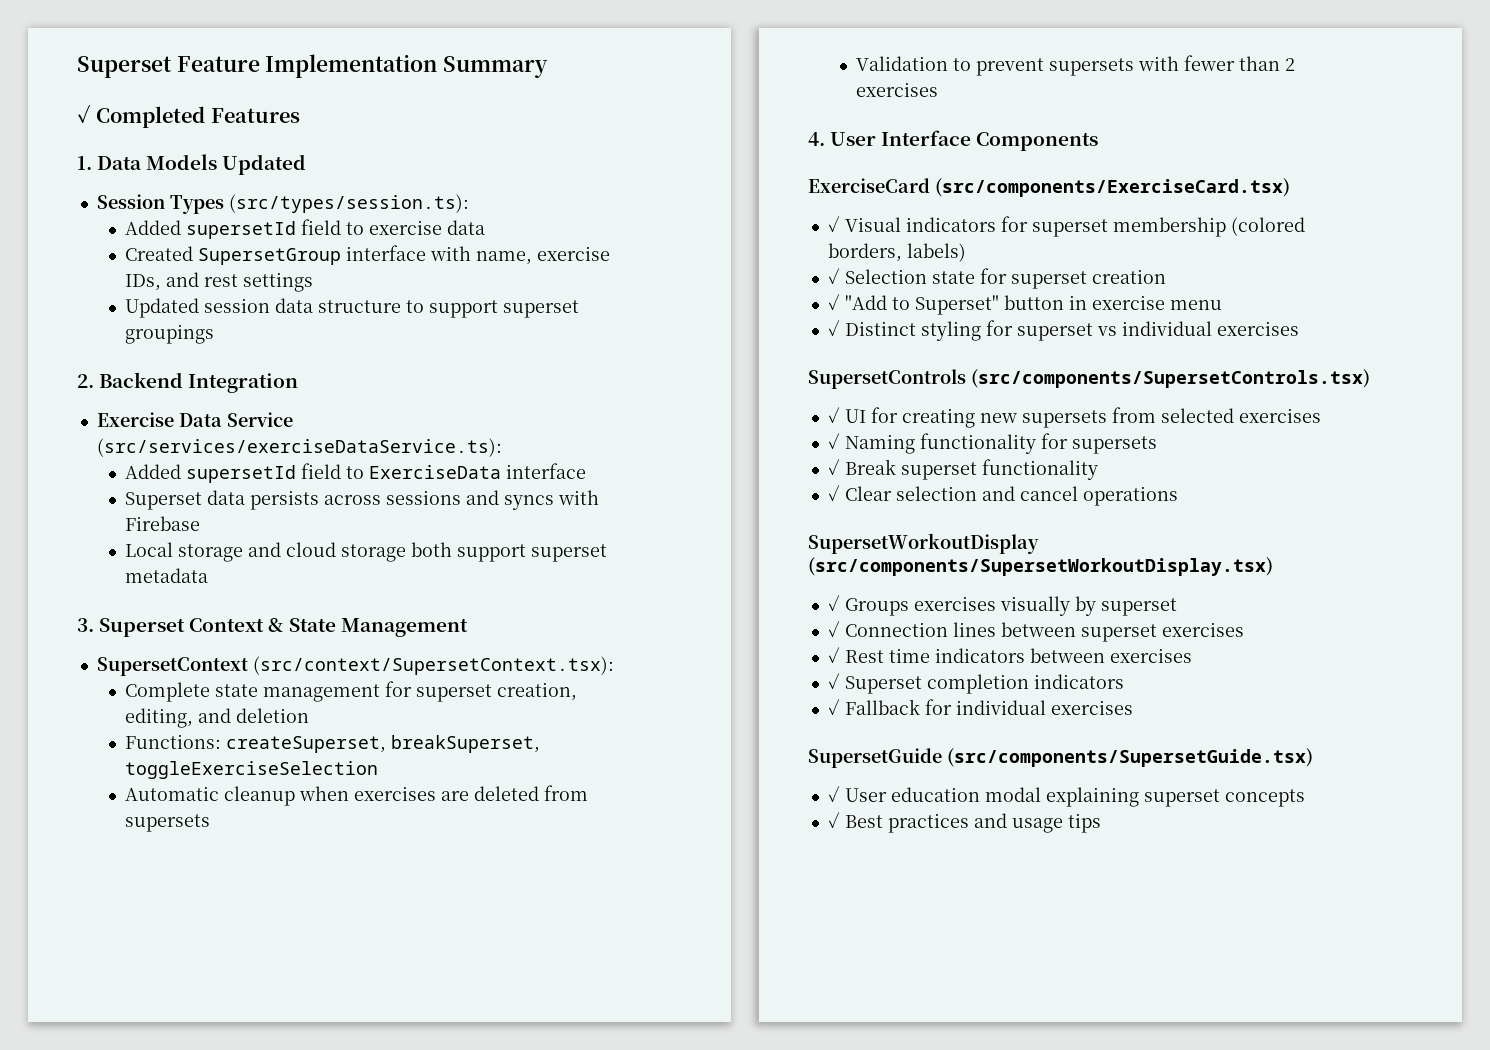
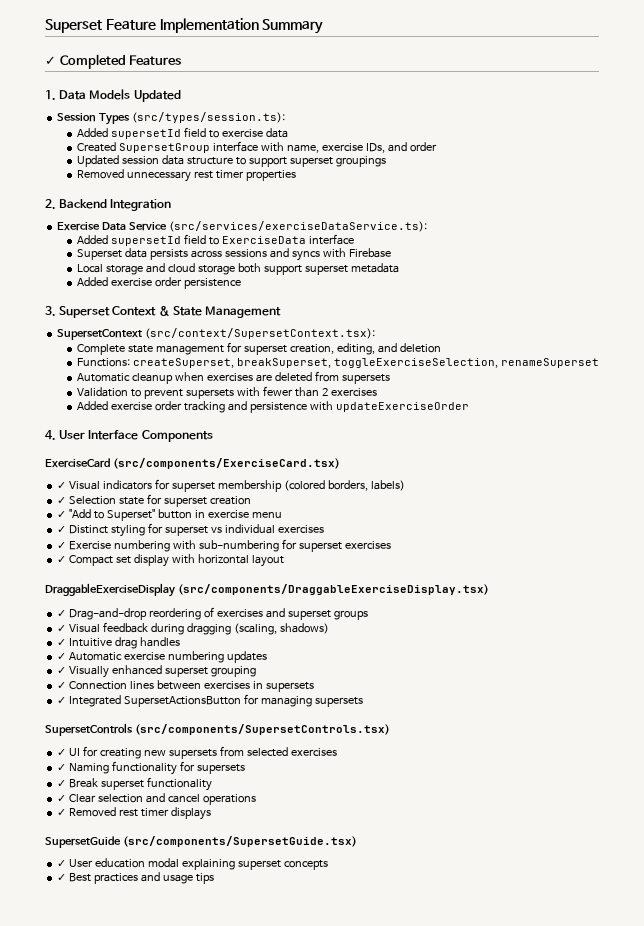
[203,272,313,292] rest settings -> [409,142,437,152] order
(214, 334) none -> [76,169,296,182] // Removed unnecessary rest timer properties
(208, 575) none -> [76,277,241,289] // Added exercise order persistence
[124,761,378,779] toggleExerciseSelection -> [333,358,599,368] toggleExerciseSelection, renameSuperset
(938, 89) none -> [76,401,469,413] // Added exercise order tracking and persistence with updateExerciseOrder
(1299, 328) none -> [57,539,391,552] [57,554,284,567] [45,583,489,597] [57,607,368,620] [57,622,329,635] [57,637,181,649] [57,651,267,663] [57,665,256,678] [57,680,314,692] [57,694,363,707] // ✓ Exercise numbering with sub-numbering for superset exercises // ✓ Compact set display with horizontal layout // DraggableExerciseDisplay (src/components/DraggableExerciseDisplay.tsx) // ✓ Drag-and-drop reordering of exercises and superset groups // ✓ Visual feedback during dragging (scaling, shadows) // ✓ Intuitive drag handles // ✓ Automatic exercise numbering updates // ✓ Visually enhanced superset grouping // ✓ Connection lines between exercises in supersets // ✓ Integrated SupersetActionsButton for managing supersets
[808,533,1039,554] [808,557,1273,576] [827,595,1177,616] [827,621,1244,642] [827,647,1192,663] [827,673,1124,694] [827,699,1133,715] // SupersetWorkoutDisplay (src/components/SupersetWorkoutDisplay.tsx) // ✓ Groups exercises visually by superset // ✓ Connection lines between superset exercises // ✓ Rest time indicators between exercises // ✓ Superset completion indicators // ✓ Fallback for individual exercises -> [57,807,211,820] // ✓ Removed rest timer displays

